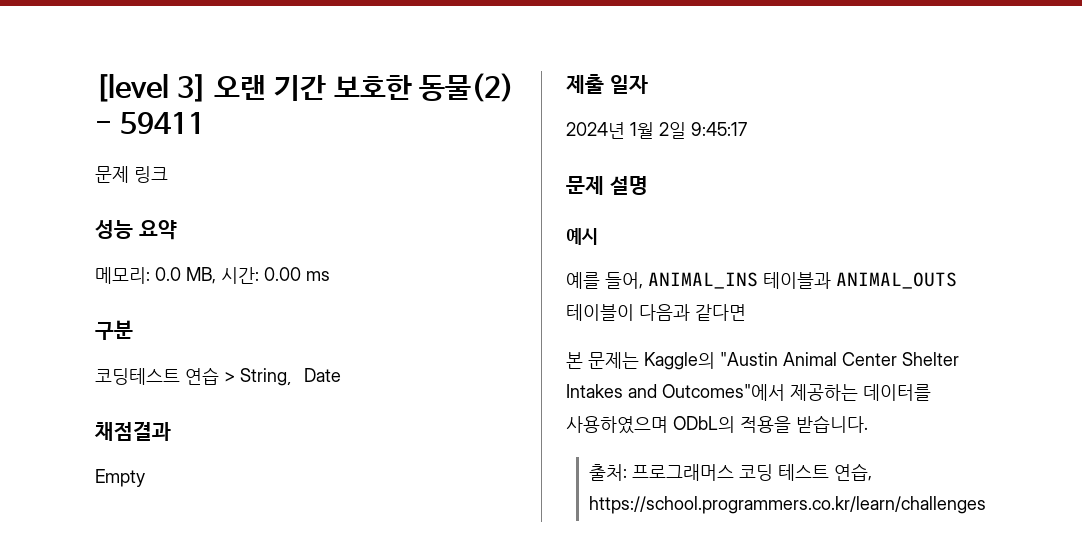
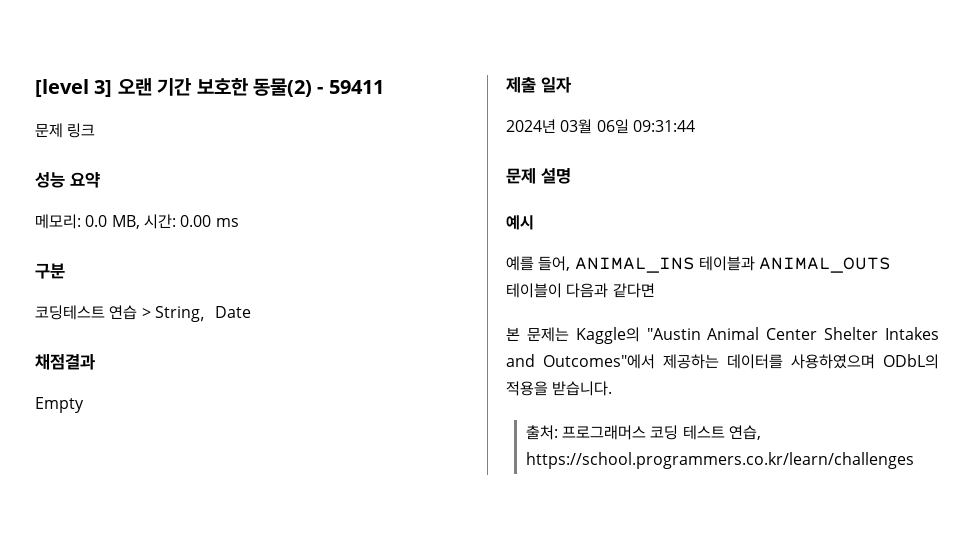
[630,122,747,139] 1월 2일 9:45:17 -> [560,119,695,134] 03월 06일 09:31:44

